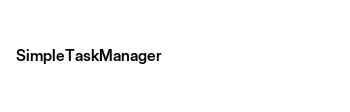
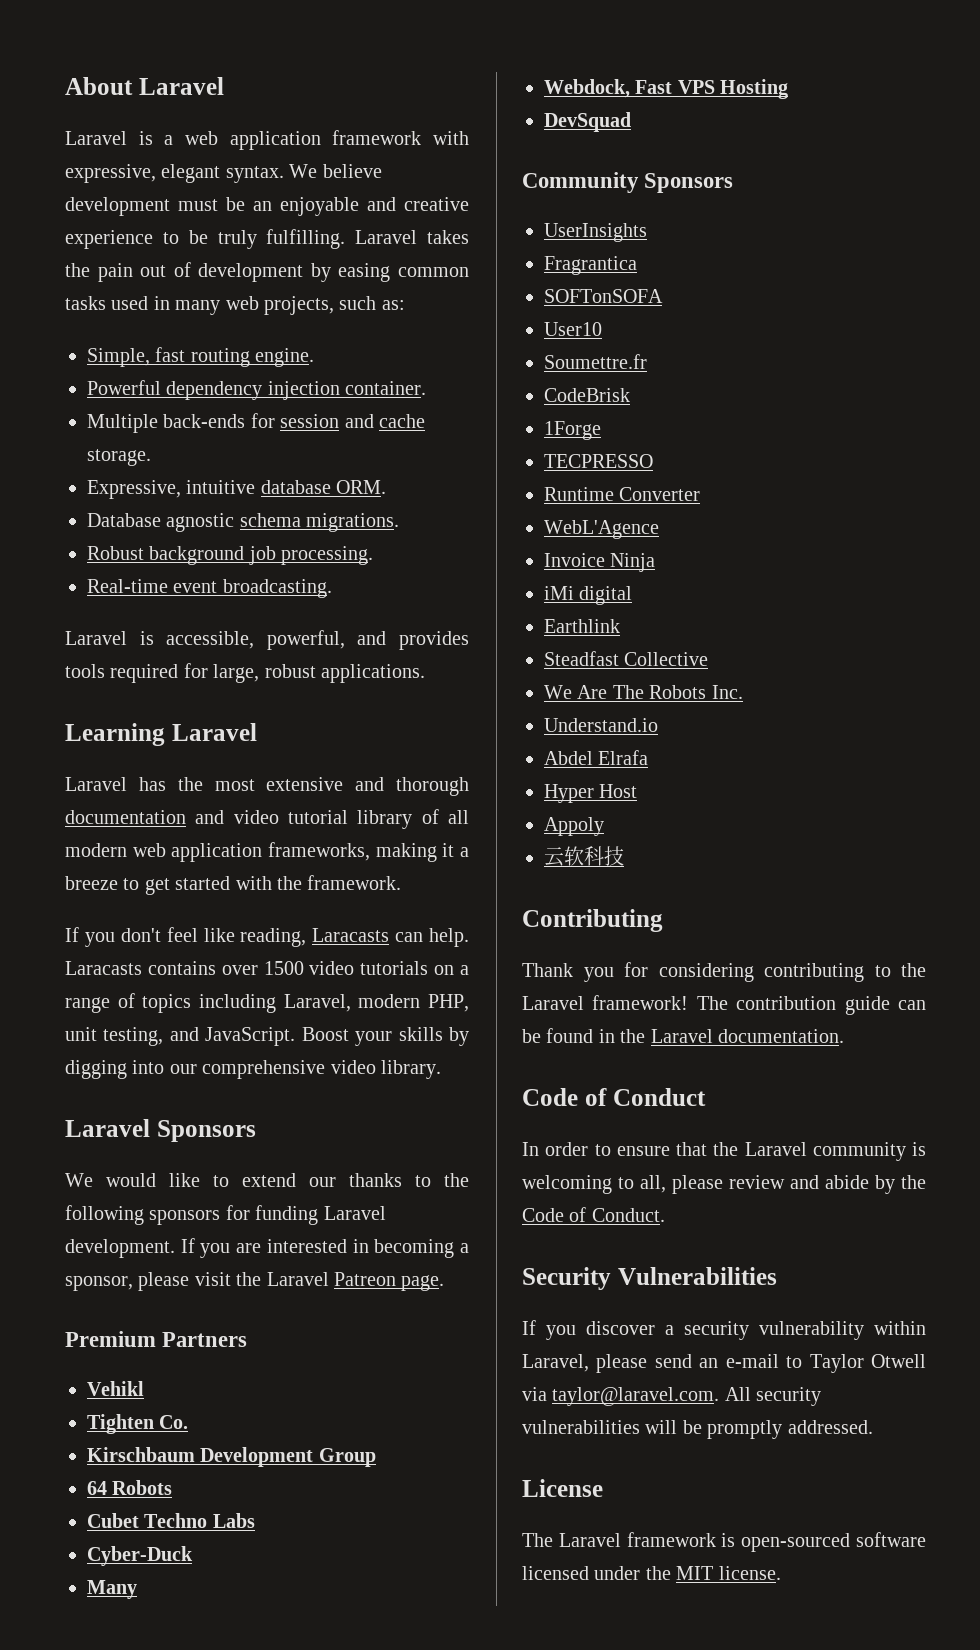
[16,49,162,65] SimpleTaskManager -> [65,77,224,95] [65,130,469,150] [65,164,382,183] [65,197,469,216] [65,229,469,249] [65,262,469,282] [65,296,405,315] [87,347,315,367] [87,380,427,400] [87,413,425,433] [87,449,151,466] [87,480,387,499] [87,513,400,532] [87,546,374,565] [87,579,332,598] [65,630,469,650] [65,663,425,683] [65,723,257,746] [65,777,469,796] [65,809,469,829] [65,842,470,862] [65,875,402,895] [65,927,469,947] [65,961,469,975] [65,993,469,1013] [65,1027,469,1046] [65,1060,441,1079] [65,1119,256,1142] [65,1173,469,1187] [65,1205,386,1225] [65,1238,470,1258] [65,1272,445,1291] [65,1331,248,1347] [87,1381,144,1396] [87,1414,189,1434] [87,1447,376,1467] [87,1480,173,1495] [87,1513,255,1528] [87,1546,193,1566] [87,1580,137,1599] [544,79,789,99] [544,112,631,132] [522,172,734,193] [544,223,647,242] [544,256,637,275] [544,289,663,303] [544,322,602,336] [544,354,647,369] [544,388,630,402] [544,421,601,440] [544,454,653,468] [544,487,701,501] [544,520,659,539] [544,553,656,572] [544,586,633,605] [544,619,620,633] [544,651,709,666] [544,685,743,699] [544,718,658,732] [544,750,649,765] [544,784,638,803] [544,817,604,836] [544,846,624,867] [522,909,663,932] [522,962,926,982] [522,995,926,1015] [522,1028,844,1043] [522,1088,706,1106] [522,1142,926,1161] [522,1175,926,1194] [522,1207,665,1222] [522,1267,777,1290] [522,1320,926,1340] [522,1354,926,1373] [522,1387,822,1406] [522,1420,873,1439] [522,1479,603,1497] [522,1532,926,1552] [522,1566,781,1580] About Laravel // Laravel is a web application framework with expressive, elegant syntax. We believe development must be an enjoyable and creative experience to be truly fulfilling. Laravel takes the pain out of development by easing common tasks used in many web projects, such as: // Simple, fast routing engine. // Powerful dependency injection container. // Multiple back-ends for session and cache storage. // Expressive, intuitive database ORM. // Database agnostic schema migrations. // Robust background job processing. // Real-time event broadcasting. // Laravel is accessible, powerful, and provides tools required for large, robust applications. // Learning Laravel // Laravel has the most extensive and thorough documentation and video tutorial library of all modern web application frameworks, making it a breeze to get started with the framework. // If you don't feel like reading, Laracasts can help. Laracasts contains over 1500 video tutorials on a range of topics including Laravel, modern PHP, unit testing, and JavaScript. Boost your skills by digging into our comprehensive video library. // Laravel Sponsors // We would like to extend our thanks to the following sponsors for funding Laravel development. If you are interested in becoming a sponsor, please visit the Laravel Patreon page. // Premium Partners // Vehikl // Tighten Co. // Kirschbaum Development Group // 64 Robots // Cubet Techno Labs // Cyber-Duck // Many // Webdock, Fast VPS Hosting // DevSquad // Community Sponsors // UserInsights // Fragrantica // SOFTonSOFA // User10 // Soumettre.fr // CodeBrisk // 1Forge // TECPRESSO // Runtime Converter // WebL'Agence // Invoice Ninja // iMi digital // Earthlink // Steadfast Collective // We Are The Robots Inc. // Understand.io // Abdel Elrafa // Hyper Host // Appoly // 云软科技 // Contributing // Thank you for considering contributing to the Laravel framework! The contribution guide can be found in the Laravel documentation. // Code of Conduct // In order to ensure that the Laravel community is welcoming to all, please review and abide by the Code of Conduct. // Security Vulnerabilities // If you discover a security vulnerability within Laravel, please send an e-mail to Taylor Otwell via taylor@laravel.com. All security vulnerabilities will be promptly addressed. // License // The Laravel framework is open-sourced software licensed under the MIT license.

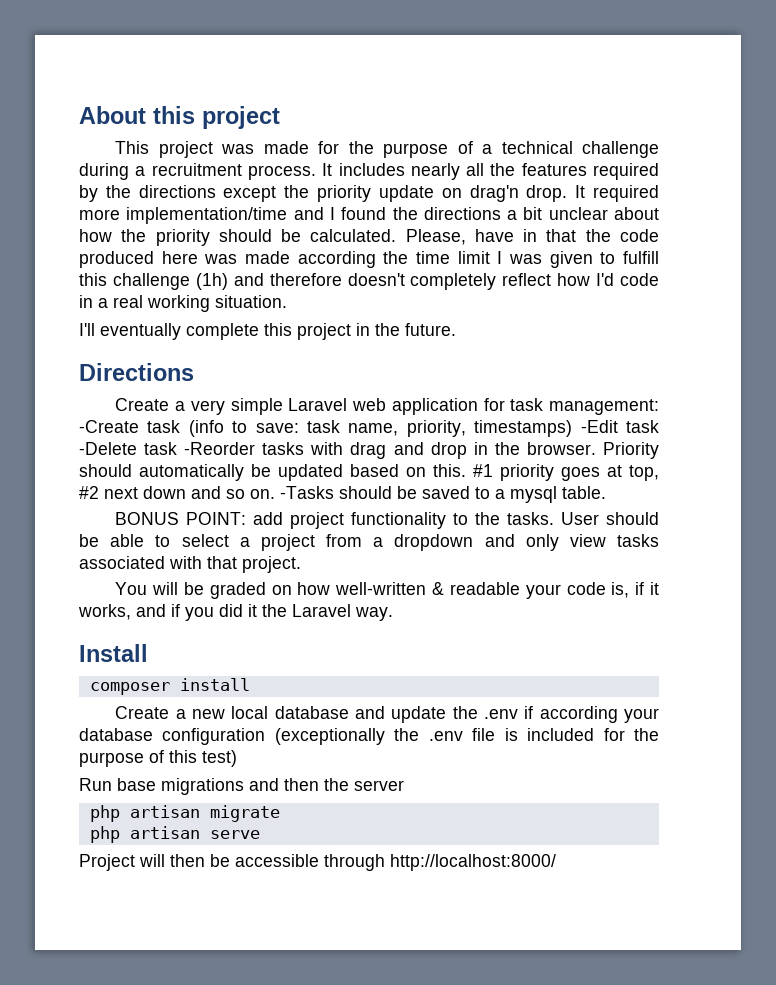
[138,77,224,95] [65,130,469,150] [65,164,382,183] [65,197,469,216] [65,229,469,249] [65,262,469,282] [65,296,405,315] [87,347,315,367] [87,380,427,400] [87,413,425,433] [87,449,151,466] [87,480,387,499] [87,513,400,532] [87,546,374,565] [87,579,332,598] [65,630,469,650] [65,663,425,683] [65,723,257,746] [65,777,469,796] [65,809,469,829] [65,842,470,862] [65,875,402,895] [65,927,469,947] [65,961,469,975] [65,993,469,1013] [65,1027,469,1046] [65,1060,441,1079] [65,1119,256,1142] [65,1173,469,1187] [65,1205,386,1225] [65,1238,470,1258] [65,1272,445,1291] [65,1331,248,1347] [87,1381,144,1396] [87,1414,189,1434] [87,1447,376,1467] [87,1480,173,1495] [87,1513,255,1528] [87,1546,193,1566] [87,1580,137,1599] [544,79,789,99] [544,112,631,132] [522,172,734,193] [544,223,647,242] [544,256,637,275] [544,289,663,303] [544,322,602,336] [544,354,647,369] [544,388,630,402] [544,421,601,440] [544,454,653,468] [544,487,701,501] [544,520,659,539] [544,553,656,572] [544,586,633,605] [544,619,620,633] [544,651,709,666] [544,685,743,699] [544,718,658,732] [544,750,649,765] [544,784,638,803] [544,817,604,836] [544,846,624,867] [522,909,663,932] [522,962,926,982] [522,995,926,1015] [522,1028,844,1043] [522,1088,706,1106] [522,1142,926,1161] [522,1175,926,1194] [522,1207,665,1222] [522,1267,777,1290] [522,1320,926,1340] [522,1354,926,1373] [522,1387,822,1406] [522,1420,873,1439] [522,1479,603,1497] [522,1532,926,1552] [522,1566,781,1580] Laravel // Laravel is a web application framework with expressive, elegant syntax. We believe development must be an enjoyable and creative experience to be truly fulfilling. Laravel takes the pain out of development by easing common tasks used in many web projects, such as: // Simple, fast routing engine. // Powerful dependency injection container. // Multiple back-ends for session and cache storage. // Expressive, intuitive database ORM. // Database agnostic schema migrations. // Robust background job processing. // Real-time event broadcasting. // Laravel is accessible, powerful, and provides tools required for large, robust applications. // Learning Laravel // Laravel has the most extensive and thorough documentation and video tutorial library of all modern web application frameworks, making it a breeze to get started with the framework. // If you don't feel like reading, Laracasts can help. Laracasts contains over 1500 video tutorials on a range of topics including Laravel, modern PHP, unit testing, and JavaScript. Boost your skills by digging into our comprehensive video library. // Laravel Sponsors // We would like to extend our thanks to the following sponsors for funding Laravel development. If you are interested in becoming a sponsor, please visit the Laravel Patreon page. // Premium Partners // Vehikl // Tighten Co. // Kirschbaum Development Group // 64 Robots // Cubet Techno Labs // Cyber-Duck // Many // Webdock, Fast VPS Hosting // DevSquad // Community Sponsors // UserInsights // Fragrantica // SOFTonSOFA // User10 // Soumettre.fr // CodeBrisk // 1Forge // TECPRESSO // Runtime Converter // WebL'Agence // Invoice Ninja // iMi digital // Earthlink // Steadfast Collective // We Are The Robots Inc. // Understand.io // Abdel Elrafa // Hyper Host // Appoly // 云软科技 // Contributing // Thank you for considering contributing to the Laravel framework! The contribution guide can be found in the Laravel documentation. // Code of Conduct // In order to ensure that the Laravel community is welcoming to all, please review and abide by the Code of Conduct. // Security Vulnerabilities // If you discover a security vulnerability within Laravel, please send an e-mail to Taylor Otwell via taylor@laravel.com. All security vulnerabilities will be promptly addressed. // License // The Laravel framework is open-sourced software licensed under the MIT license. -> [153,106,280,129] [115,141,659,158] [79,163,659,180] [79,185,659,202] [79,207,659,224] [79,229,659,246] [79,251,659,268] [79,273,659,290] [79,295,287,312] [79,323,456,340] [79,363,194,381] [115,398,659,415] [79,420,659,437] [79,442,659,459] [79,464,659,481] [79,486,606,503] [115,512,659,529] [79,534,660,551] [79,556,301,573] [115,582,659,599] [78,604,393,621] [79,644,148,662] [89,678,250,695] [115,706,659,723] [79,728,660,745] [79,750,237,767] [79,778,404,795] [89,805,280,822] [89,826,260,843] [79,854,556,871] this project // This project was made for the purpose of a technical challenge during a recruitment process. It includes nearly all the features required by the directions except the priority update on drag'n drop. It required more implementation/time and I found the directions a bit unclear about how the priority should be calculated. Please, have in that the code produced here was made according the time limit I was given to fulfill this challenge (1h) and therefore doesn't completely reflect how I'd code in a real working situation. // I'll eventually complete this project in the future. // Directions // Create a very simple Laravel web application for task management: -Create task (info to save: task name, priority, timestamps) -Edit task -Delete task -Reorder tasks with drag and drop in the browser. Priority should automatically be updated based on this. #1 priority goes at top, #2 next down and so on. -Tasks should be saved to a mysql table. // BONUS POINT: add project functionality to the tasks. User should be able to select a project from a dropdown and only view tasks associated with that project. // You will be graded on how well-written & readable your code is, if it works, and if you did it the Laravel way. // Install // composer install // Create a new local database and update the .env if according your database configuration (exceptionally the .env file is included for the purpose of this test) // Run base migrations and then the server // php artisan migrate // php artisan serve // Project will then be accessible through http://localhost:8000/

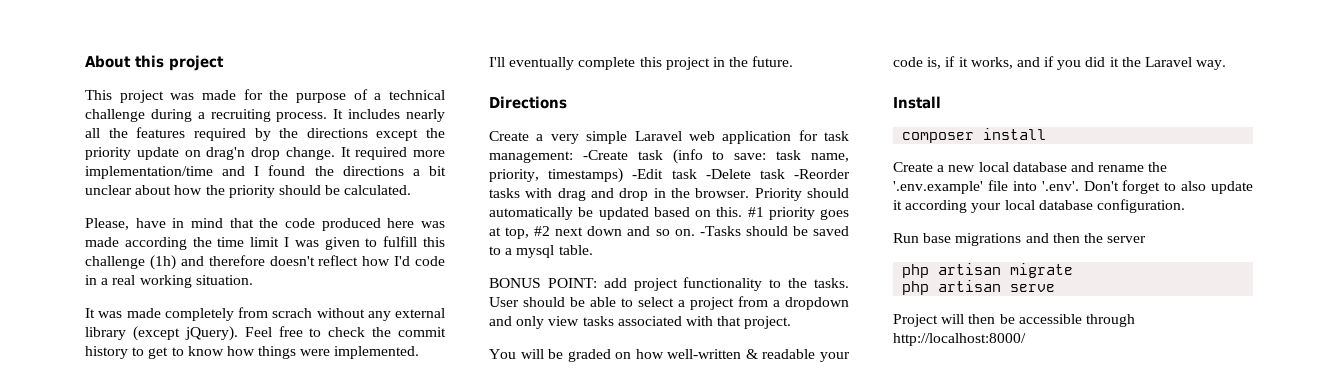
[151,163,242,176] recruitment -> [210,109,271,122] recruiting
[526,185,568,202] drop. -> [251,147,335,160] drop change.
(397, 235) none -> (412, 190) //
(538, 235) none -> [190,218,223,228] mind
[410,273,497,290] completely -> (315, 261) none
(287, 301) none -> [85,307,445,321] [85,326,446,341] [85,346,420,359] // It was made completely from scrach without any external library (except jQuery). Feel free to check the commit history to get to know how things were implemented.
[391,706,659,723] [79,728,660,745] [79,750,237,767] update the .env if according your database configuration (exceptionally the .env file is included for the purpose of this test) -> [1098,162,1168,172] [893,180,1253,194] [893,199,1185,213] rename the '.env.example' file into '.env'. Don't forget to also update it according your local database configuration.

